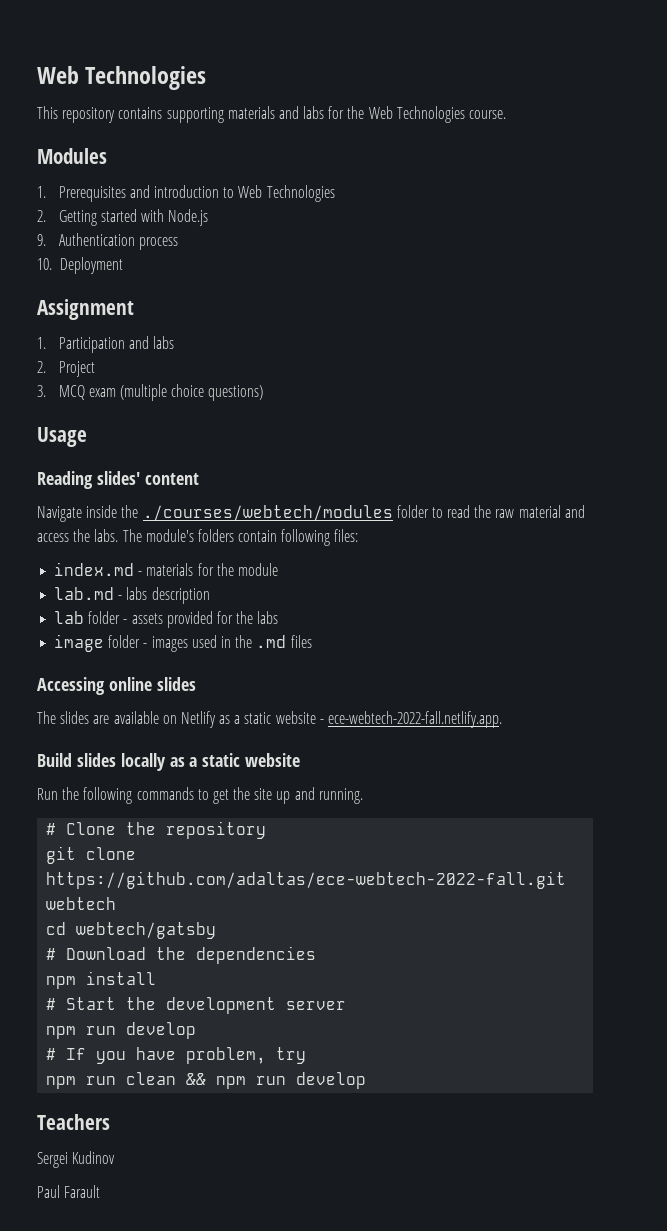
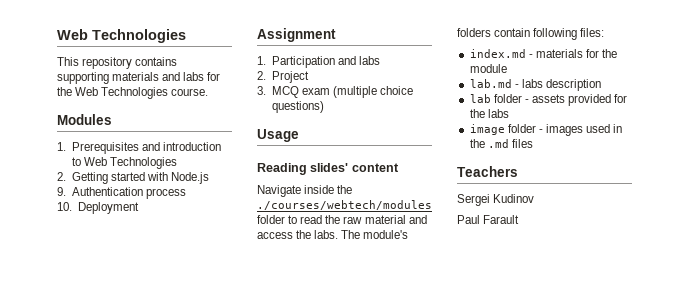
[37,677,196,695] [37,711,503,728] [37,753,301,771] [37,787,363,804] [46,821,267,839] [46,846,137,864] [46,871,567,889] [46,897,117,910] [46,922,217,939] [46,946,317,964] [46,971,157,989] [46,997,347,1014] [46,1022,197,1039] [46,1047,307,1064] [46,1072,367,1089] // Accessing online slides // The slides are available on Netlify as a static website - ece-webtech-2022-fall.netlify.app. // Build slides locally as a static website // Run the following commands to get the site up and running. // # Clone the repository // git clone https://github.com/adaltas/ece-webtech-2022-fall.git webtech // cd webtech/gatsby // # Download the dependencies // npm install // # Start the development server // npm run develop // # If you have problem, try // npm run clean && npm run develop -> (533, 143) none

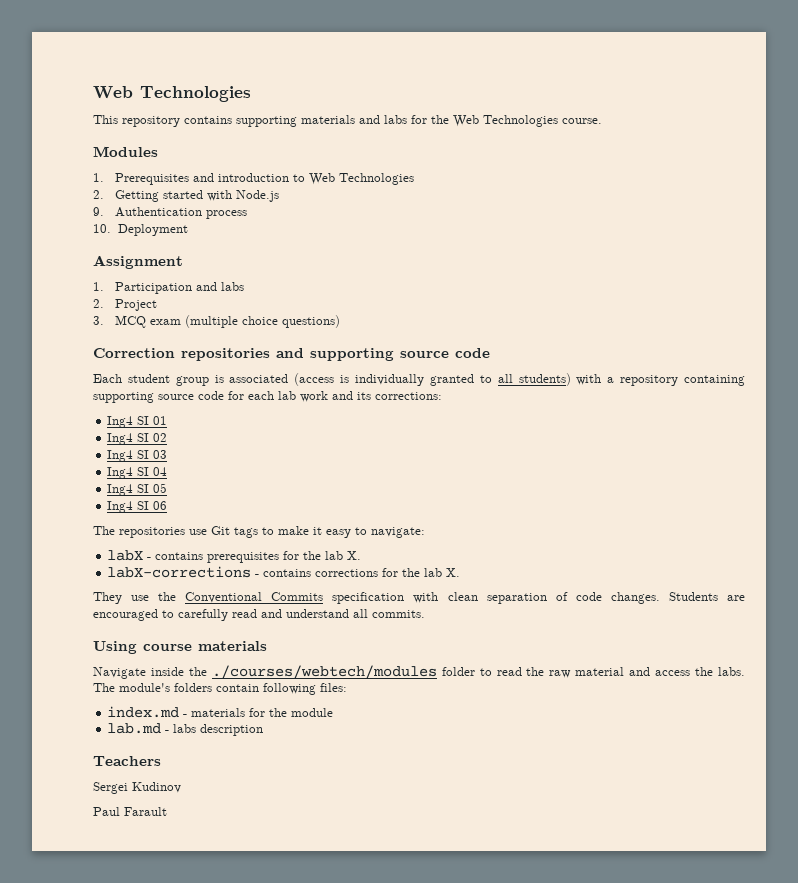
[257,129,299,142] [257,163,399,175] Usage // Reading slides' content -> [93,348,490,361] [93,373,746,386] [93,391,442,403] [107,416,168,428] [107,433,168,445] [107,450,168,462] [107,467,168,479] [107,483,168,496] [107,501,168,513] [93,526,425,538] [107,550,362,563] [107,566,461,578] [93,592,746,604] [93,609,425,621] [93,641,267,654] Correction repositories and supporting source code // Each student group is associated (access is individually granted to all students) with a repository containing supporting source code for each lab work and its corrections: // Ing4 SI 01 // Ing4 SI 02 // Ing4 SI 03 // Ing4 SI 04 // Ing4 SI 05 // Ing4 SI 06 // The repositories use Git tags to make it easy to navigate: // labX - contains prerequisites for the lab X. // labX-corrections - contains corrections for the lab X. // They use the Conventional Commits specification with clean separation of code changes. Students are encouraged to carefully read and understand all commits. // Using course materials
[469,94,628,106] [469,109,509,118] [469,124,623,136] [469,139,533,148] // lab folder - assets provided for the labs // image folder - images used in the .md files -> (264, 730) none

